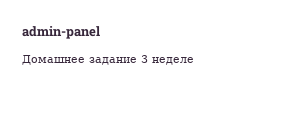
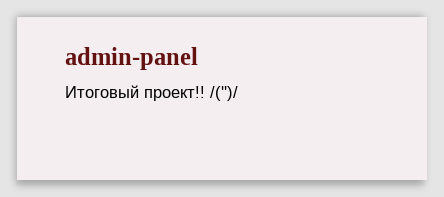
[22,55,194,65] Домашнее задание 3 неделе -> [65,85,238,101] Итоговый проект!! /('')/

